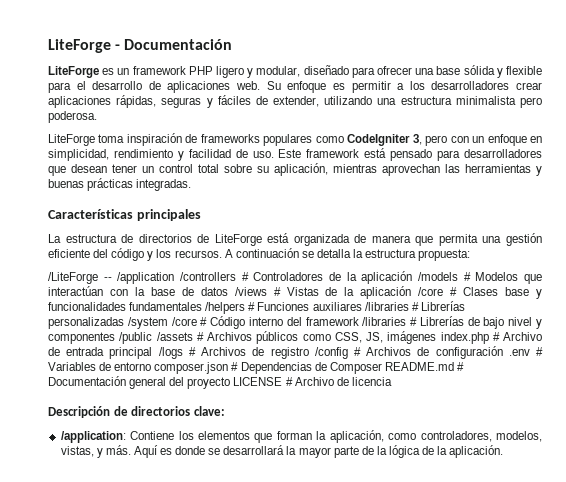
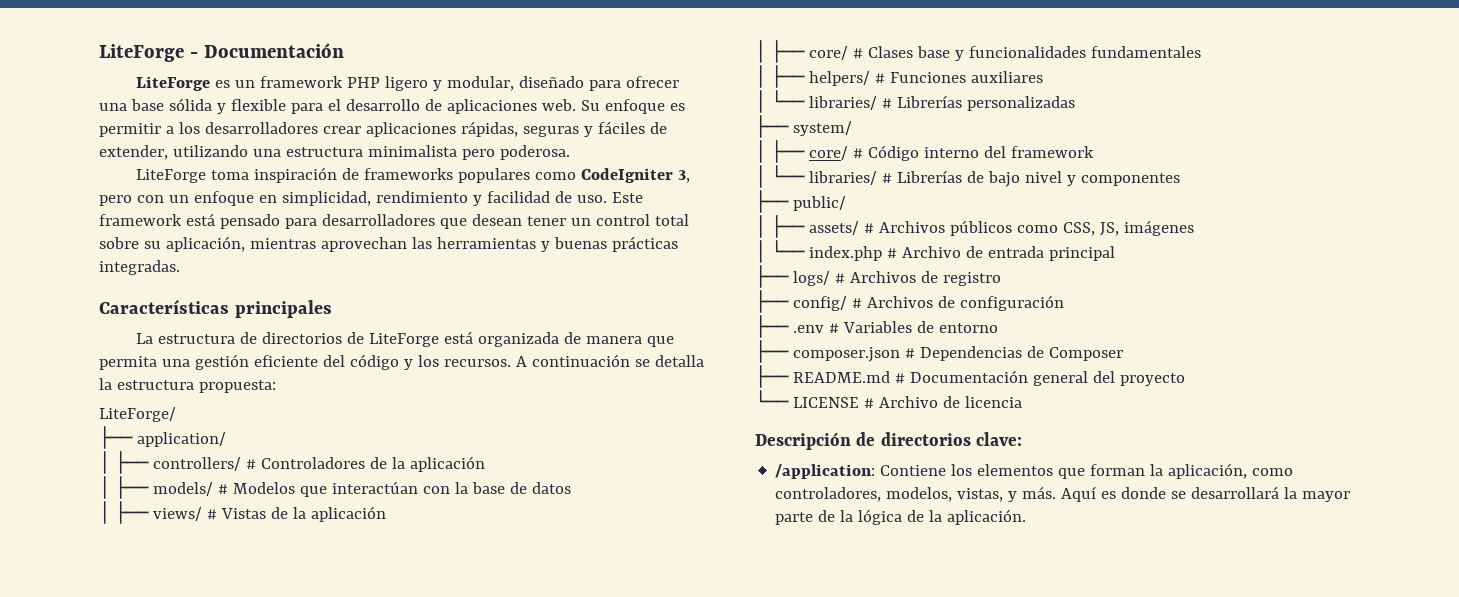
[48,272,236,284] /LiteForge -- /application /controllers -> [99,407,176,422] [99,426,226,449] [99,451,241,474] LiteForge/ // ├── application/ // │ ├── controllers/
[418,272,459,281] /models -> [99,476,213,499] // │ ├── models/
[234,287,267,296] /views -> [99,501,202,524] // │ ├── views/
[418,287,444,296] /core -> [755,40,848,63] // │ ├── core/
[205,302,246,314] /helpers -> [755,65,870,88] // │ ├── helpers/
[364,302,409,311] /libraries -> [755,90,877,113] // │ └── libraries/
[127,317,197,329] /system /core -> [755,115,852,138] [755,140,848,163] // ├── system/ // │ ├── core/
[362,317,407,326] /libraries -> [755,165,877,188] // │ └── libraries/
[119,332,193,344] /public /assets -> [755,190,846,213] [755,215,859,238] // ├── public/ // │ ├── assets/
(437, 337) none -> [755,240,805,263] // │ └──
[158,347,183,359] /logs -> [755,265,830,288] // ├── logs/
[314,347,348,359] /config -> [755,290,847,313] // ├── config/
(503, 352) none -> [755,315,789,338] // ├──
(152, 366) none -> [755,340,789,363] // ├──
(382, 368) none -> [755,365,789,388] // ├──
(231, 383) none -> [755,390,789,408] // └──

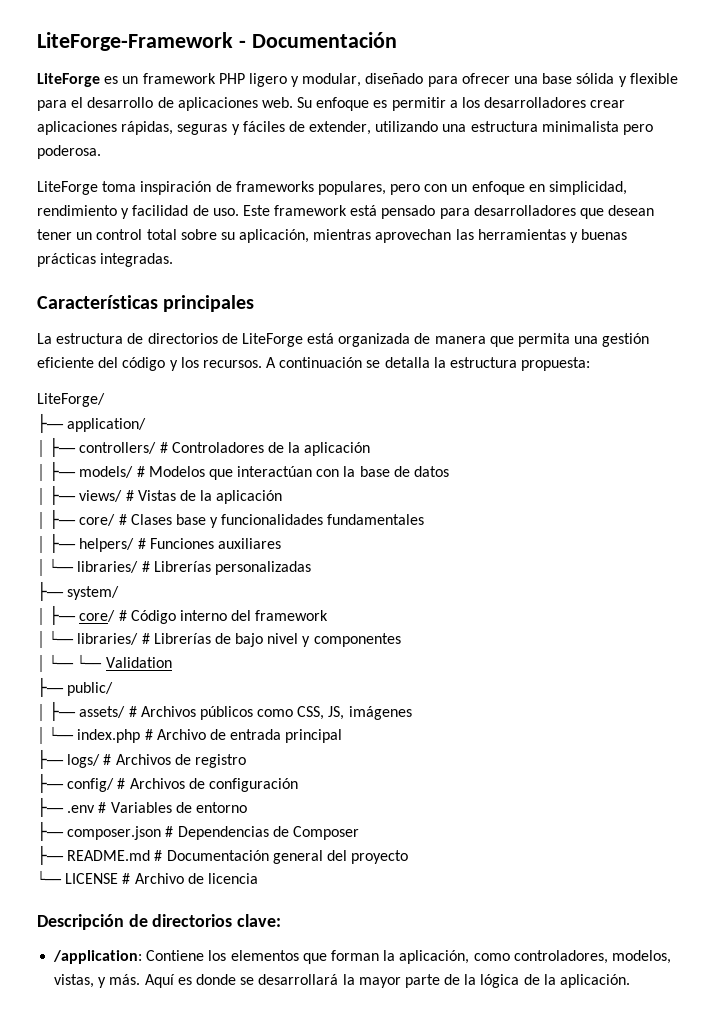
[99,44,184,62] LiteForge -> [37,32,233,51] LiteForge-Framework
[458,168,691,183] populares como CodeIgniter 3, -> [317,181,386,195] populares,
(1180, 179) none -> [37,654,172,672] // │ └── └── Validation

